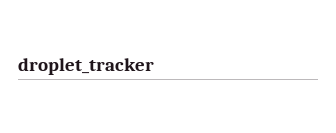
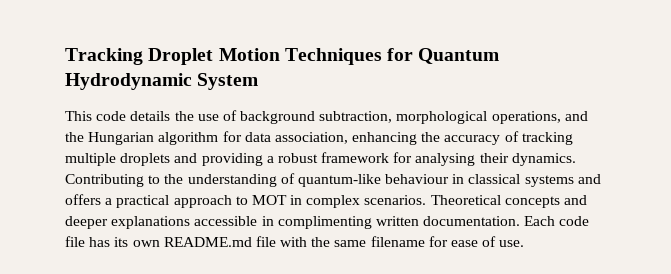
[18,58,154,75] droplet_tracker -> [65,48,500,65] [65,73,259,90] [65,110,588,124] [65,131,573,145] [65,152,576,166] [65,173,601,187] [65,194,588,208] [65,216,590,229] [65,236,525,247] Tracking Droplet Motion Techniques for Quantum Hydrodynamic System // This code details the use of background subtraction, morphological operations, and the Hungarian algorithm for data association, enhancing the accuracy of tracking multiple droplets and providing a robust framework for analysing their dynamics. Contributing to the understanding of quantum-like behaviour in classical systems and offers a practical approach to MOT in complex scenarios. Theoretical concepts and deeper explanations accessible in complimenting written documentation. Each code file has its own README.md file with the same filename for ease of use.

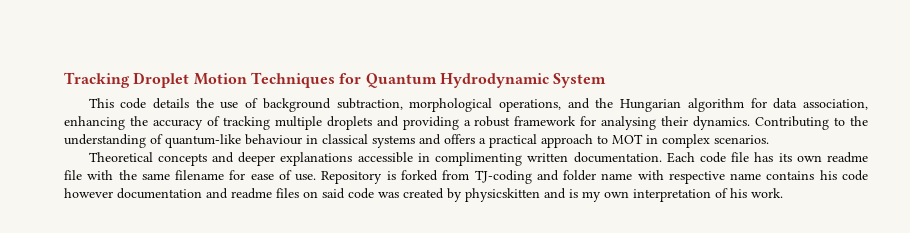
(427, 200) none -> (769, 139) //
[163,237,252,247] README.md -> [826,152,868,163] readme
(525, 243) none -> [321,170,868,184] [64,188,783,202] Repository is forked from TJ-coding and folder name with respective name contains his code however documentation and readme files on said code was created by physicskitten and is my own interpretation of his work.

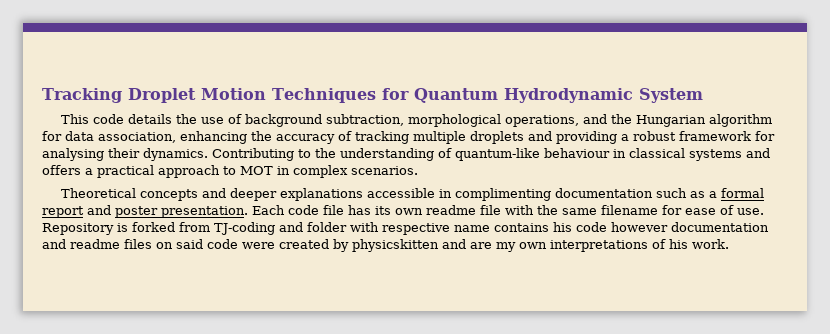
[527,152,662,163] written documentation. -> [554,188,764,198] [42,205,248,218] documentation such as a formal report and poster presentation.
[601,173,633,180] name -> (347, 227) none
[378,192,399,198] was -> [242,242,275,249] were
[569,189,578,198] is -> [470,242,492,249] are
[633,189,711,202] interpretation -> [550,240,648,252] interpretations

